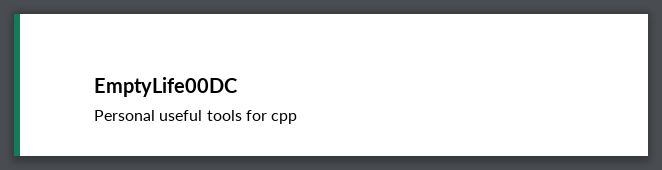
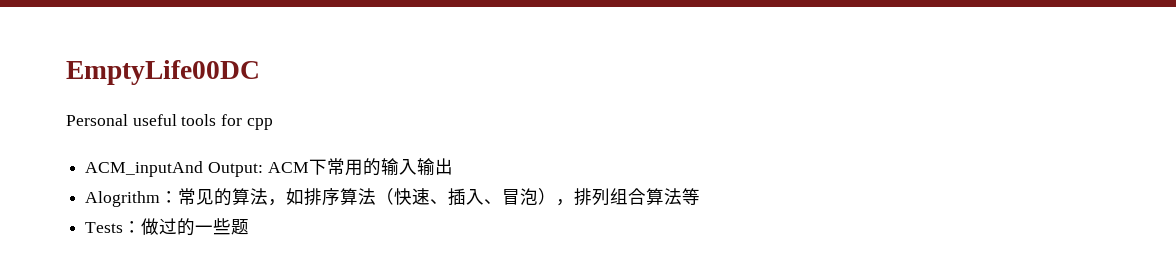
(298, 118) none -> [85,158,453,177] [85,188,701,207] [85,218,250,236] // ACM_inputAnd Output: ACM下常用的输入输出 // Alogrithm：常见的算法，如排序算法（快速、插入、冒泡），排列组合算法等 // Tests：做过的一些题

